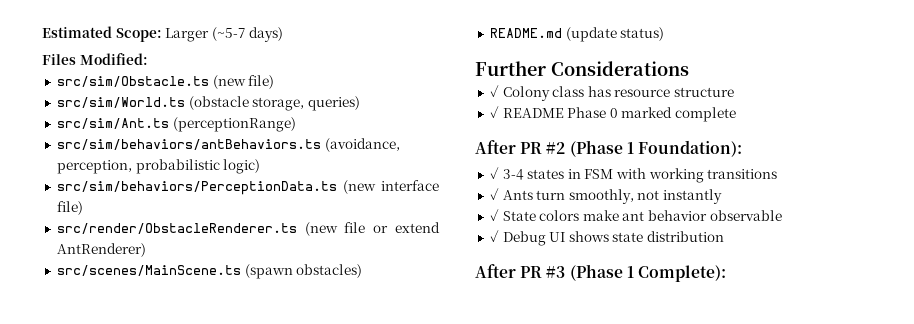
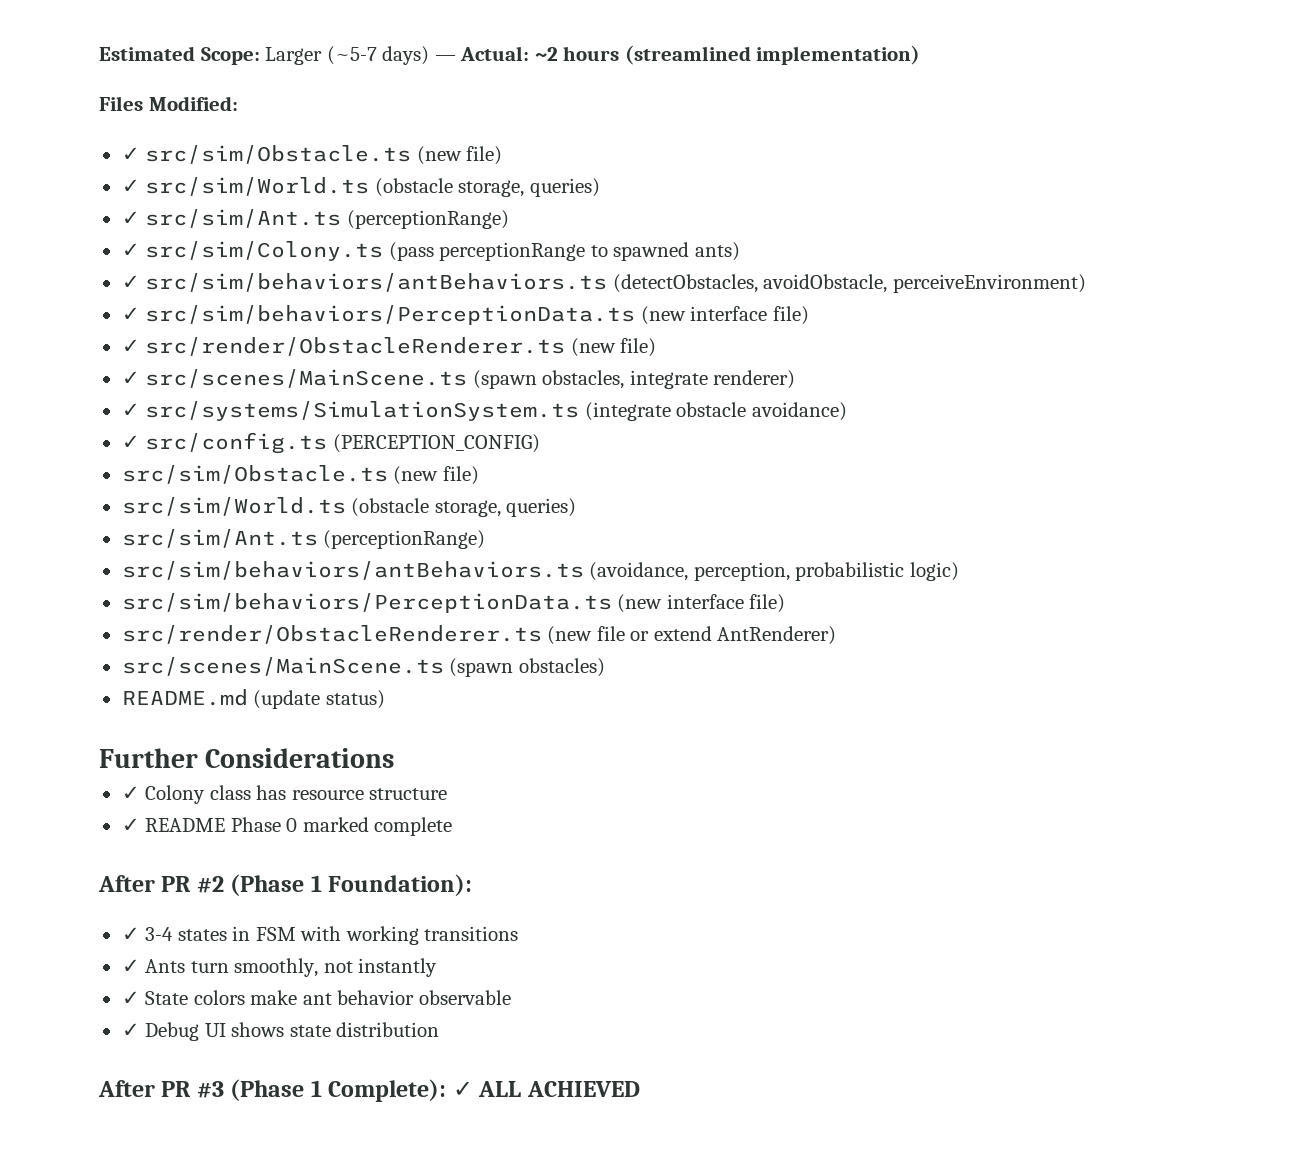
[42,53,148,65] // Files Modified: -> [434,45,921,65] [99,96,238,111] [121,145,503,165] [121,177,600,197] [121,209,509,229] [121,241,740,261] [121,273,1086,293] [121,305,809,325] [121,337,657,357] [121,369,796,389] [121,401,847,421] [121,432,540,454] — Actual: ~2 hours (streamlined implementation) // Files Modified: // ✓ src/sim/Obstacle.ts (new file) // ✓ src/sim/World.ts (obstacle storage, queries) // ✓ src/sim/Ant.ts (perceptionRange) // ✓ src/sim/Colony.ts (pass perceptionRange to spawned ants) // ✓ src/sim/behaviors/antBehaviors.ts (detectObstacles, avoidObstacle, perceiveEnvironment) // ✓ src/sim/behaviors/PerceptionData.ts (new interface file) // ✓ src/render/ObstacleRenderer.ts (new file) // ✓ src/scenes/MainScene.ts (spawn obstacles, integrate renderer) // ✓ src/systems/SimulationSystem.ts (integrate obstacle avoidance) // ✓ src/config.ts (PERCEPTION_CONFIG)
(726, 273) none -> [452,1081,640,1097] ✓ ALL ACHIEVED

